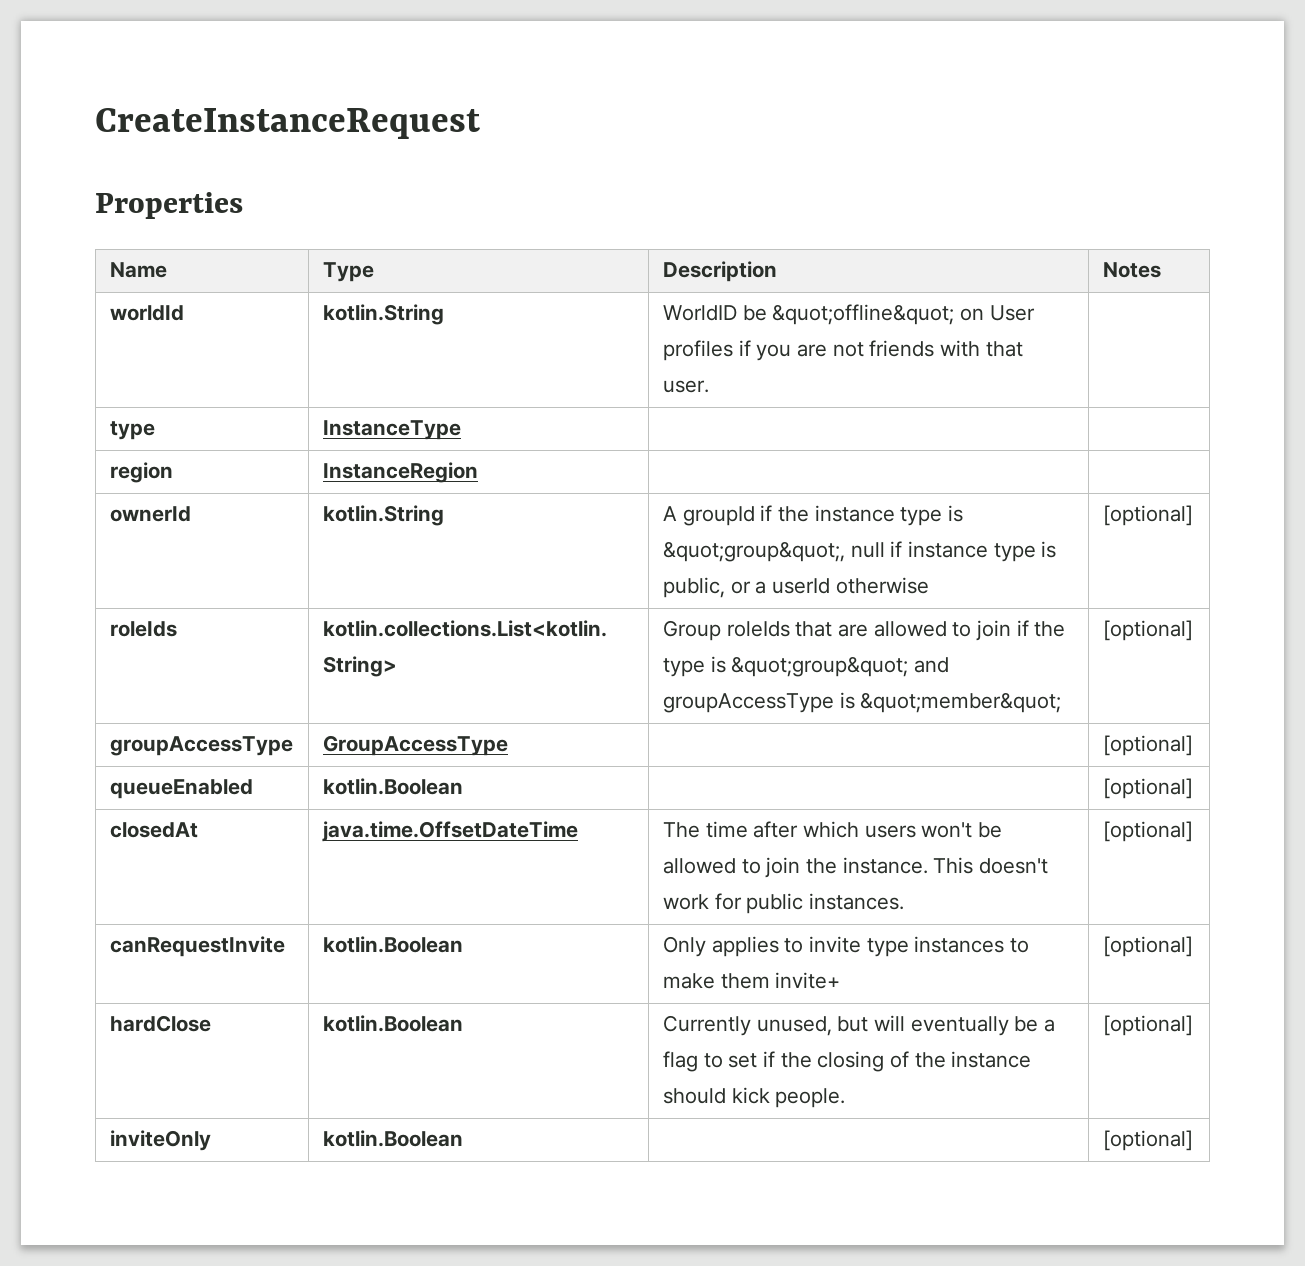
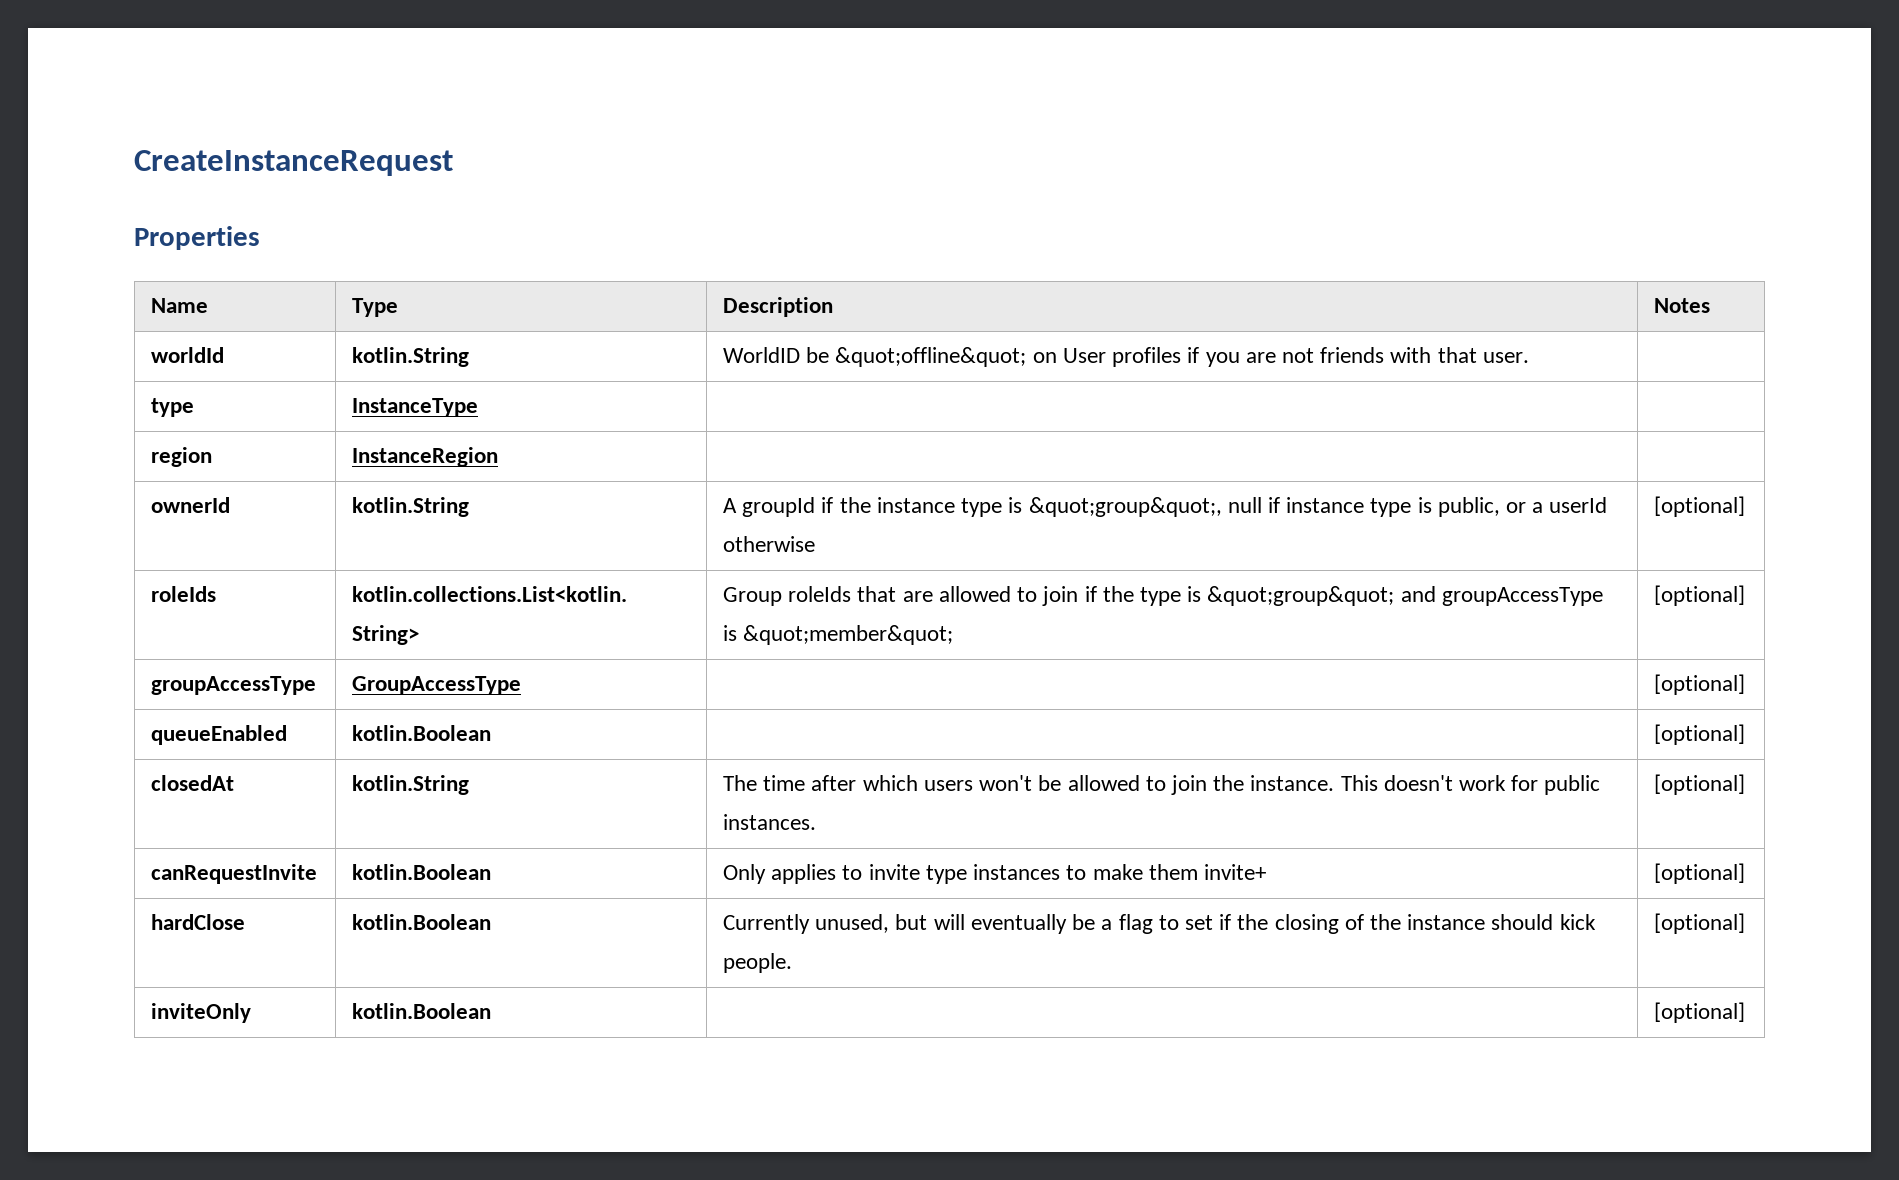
[321,821,578,842] java.time.OffsetDateTime -> [352,775,470,795] kotlin.String

